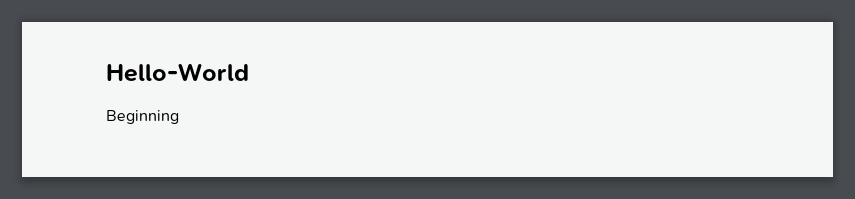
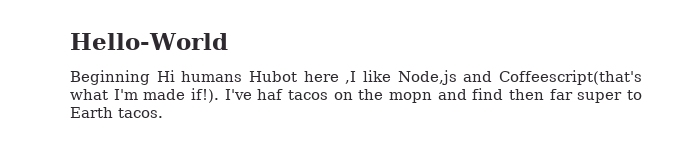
(179, 117) none -> [156,70,642,85] [70,88,643,103] [70,107,163,118] Hi humans Hubot here ,I like Node,js and Coffeescript(that's what I'm made if!). I've haf tacos on the mopn and find then far super to Earth tacos.

